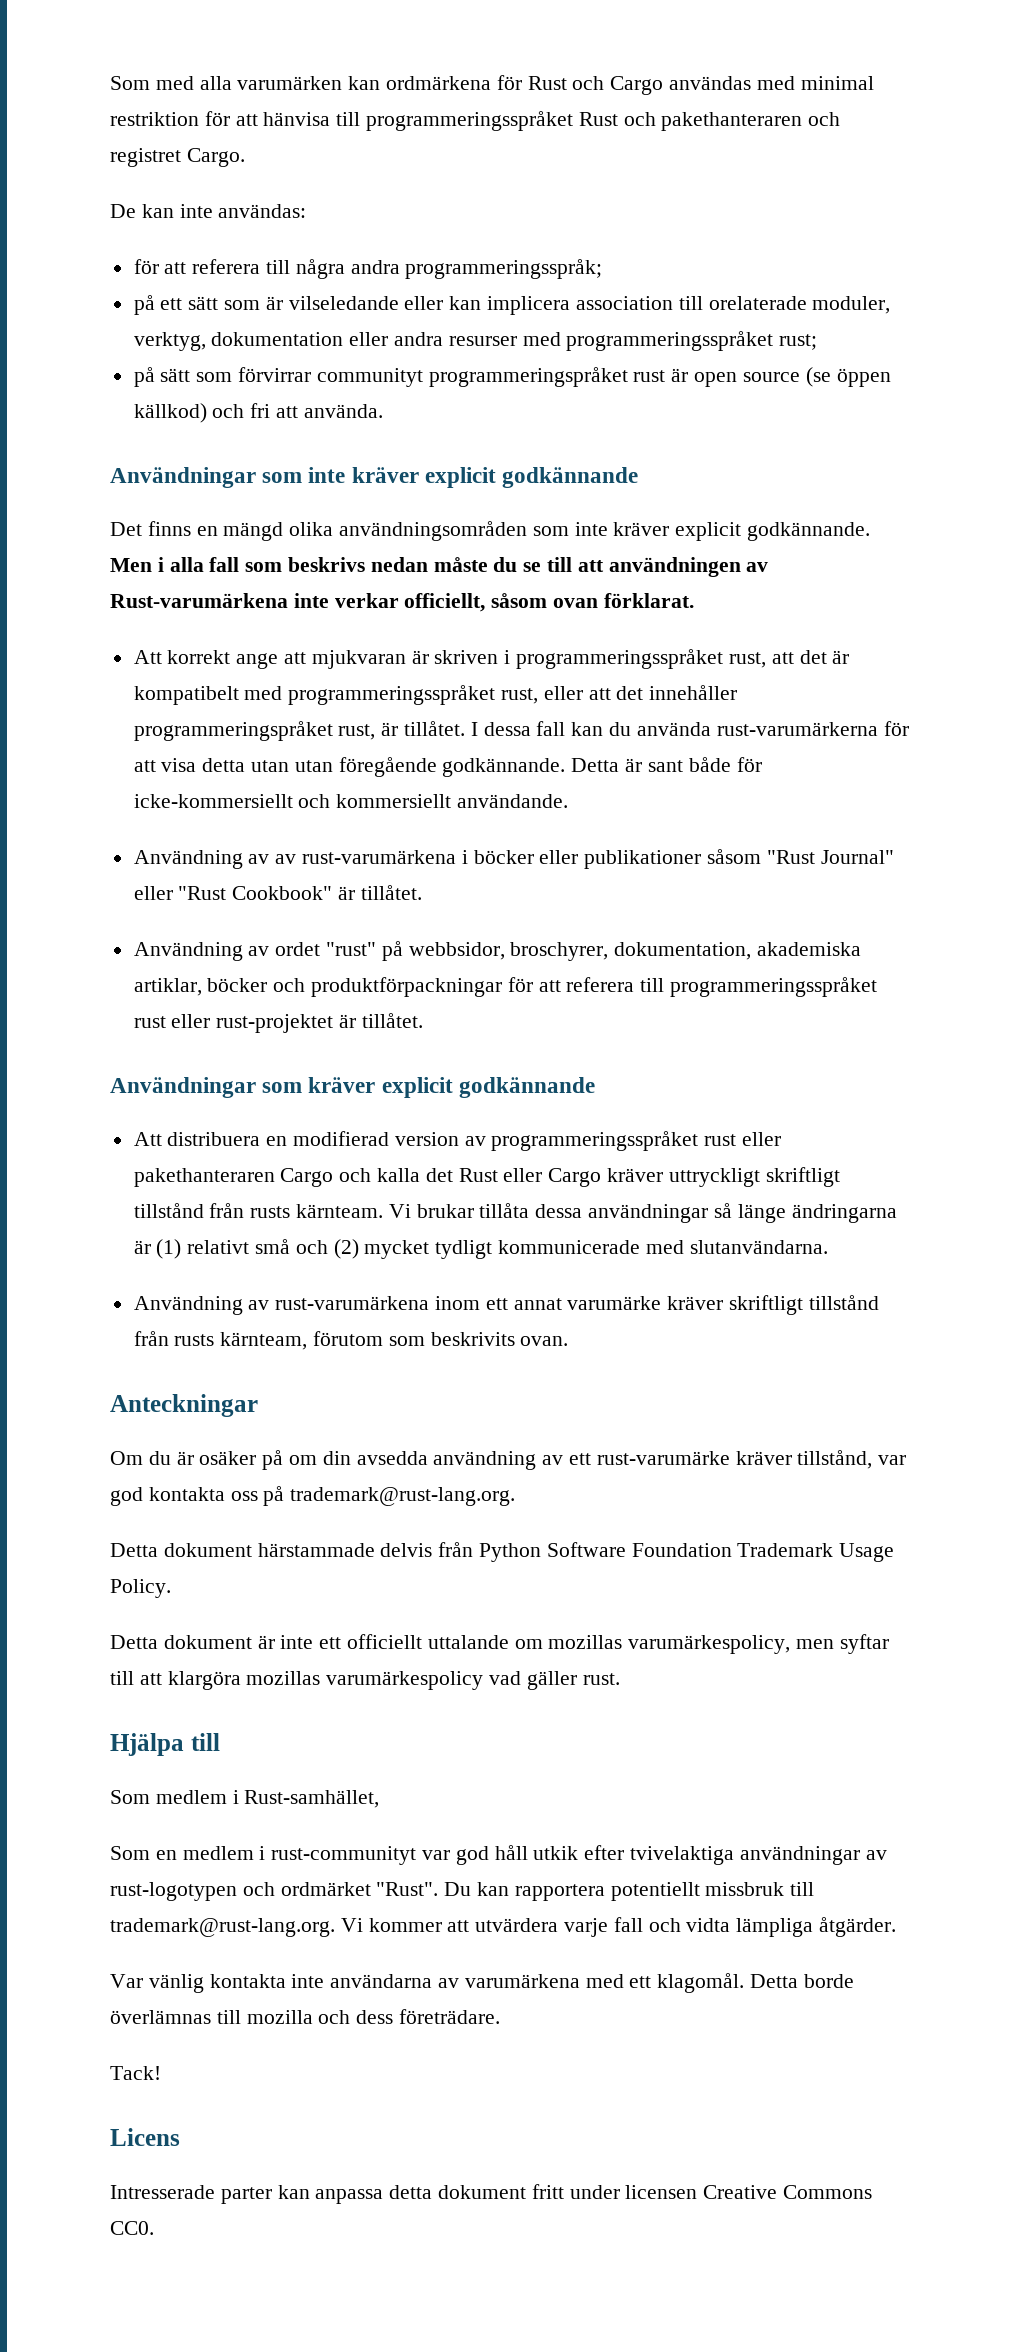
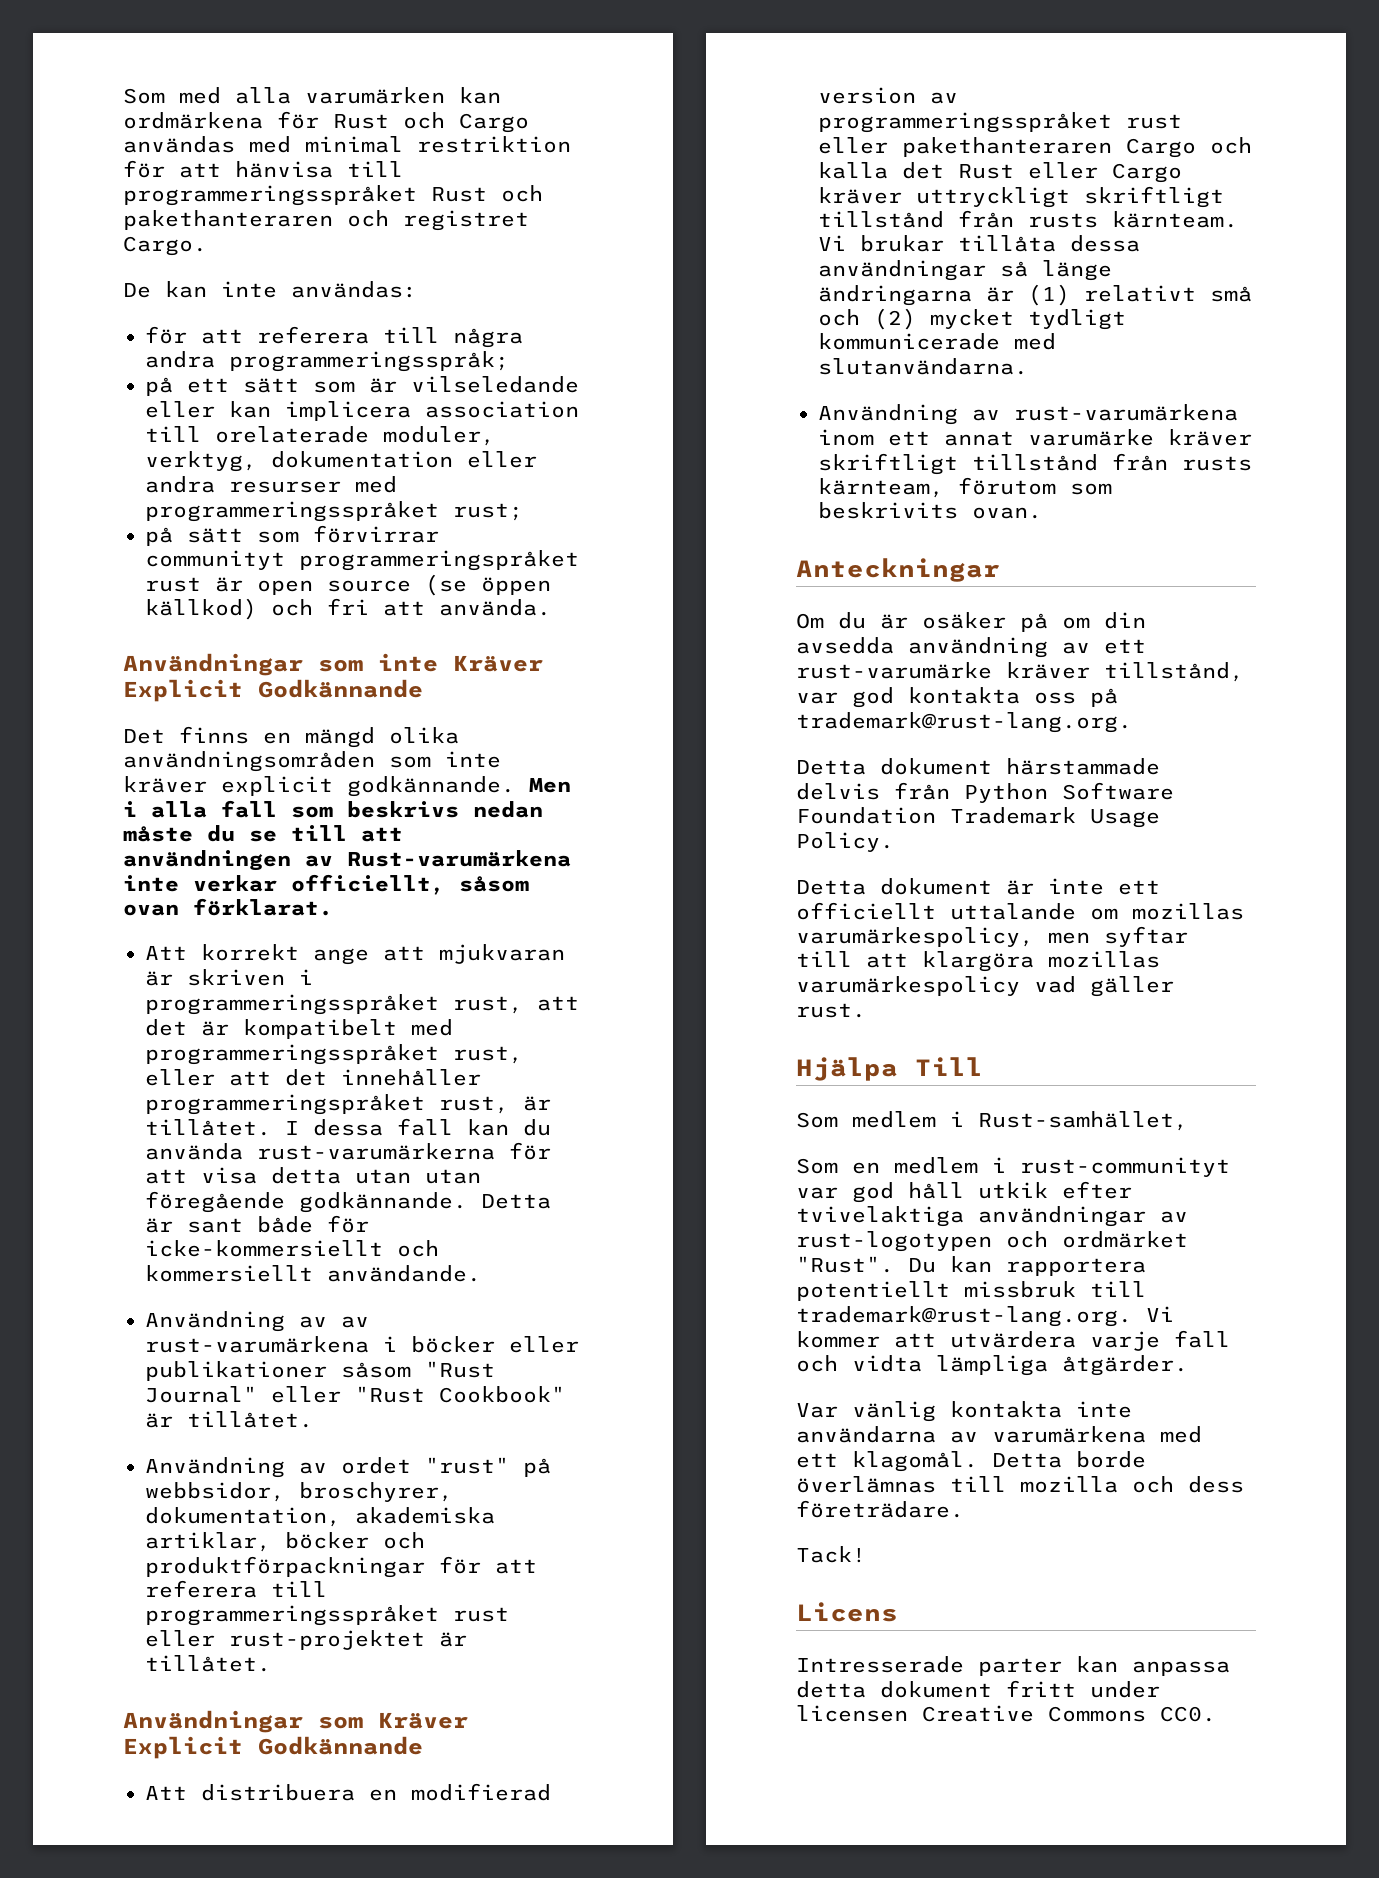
[351,467,639,488] kräver explicit godkännande -> [453,655,543,672] [123,679,423,702] Kräver Explicit Godkännande
[308,1077,595,1098] kräver explicit godkännande -> [378,1712,468,1729] [123,1736,423,1759] Kräver Explicit Godkännande
[190,1733,220,1751] till -> [915,1057,983,1076] Till

